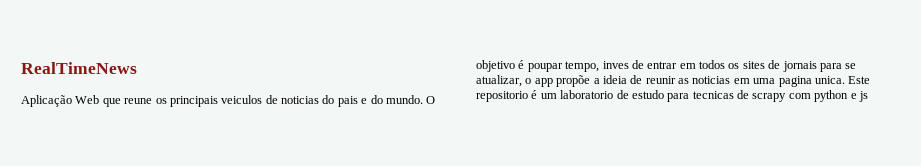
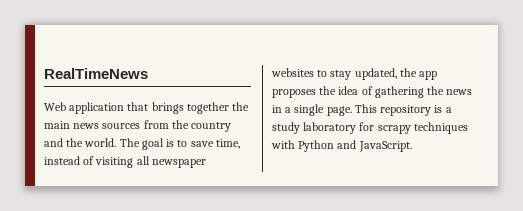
[21,95,436,107] [476,60,857,72] [476,75,871,87] [476,90,868,102] Aplicação Web que reune os principais veiculos de noticias do pais e do mundo. O objetivo é poupar tempo, inves de entrar em todos os sites de jornais para se atualizar, o app propõe a ideia de reunir as noticias em uma pagina unica. Este repositorio é um laboratorio de estudo para tecnicas de scrapy com python e js -> [44,102,250,114] [44,120,232,132] [44,138,240,150] [44,156,206,168] [271,68,438,80] [272,86,473,98] [272,104,452,116] [272,122,468,134] [271,140,412,152] Web application that brings together the main news sources from the country and the world. The goal is to save time, instead of visiting all newspaper websites to stay updated, the app proposes the idea of gathering the news in a single page. This repository is a study laboratory for scrapy techniques with Python and JavaScript.

